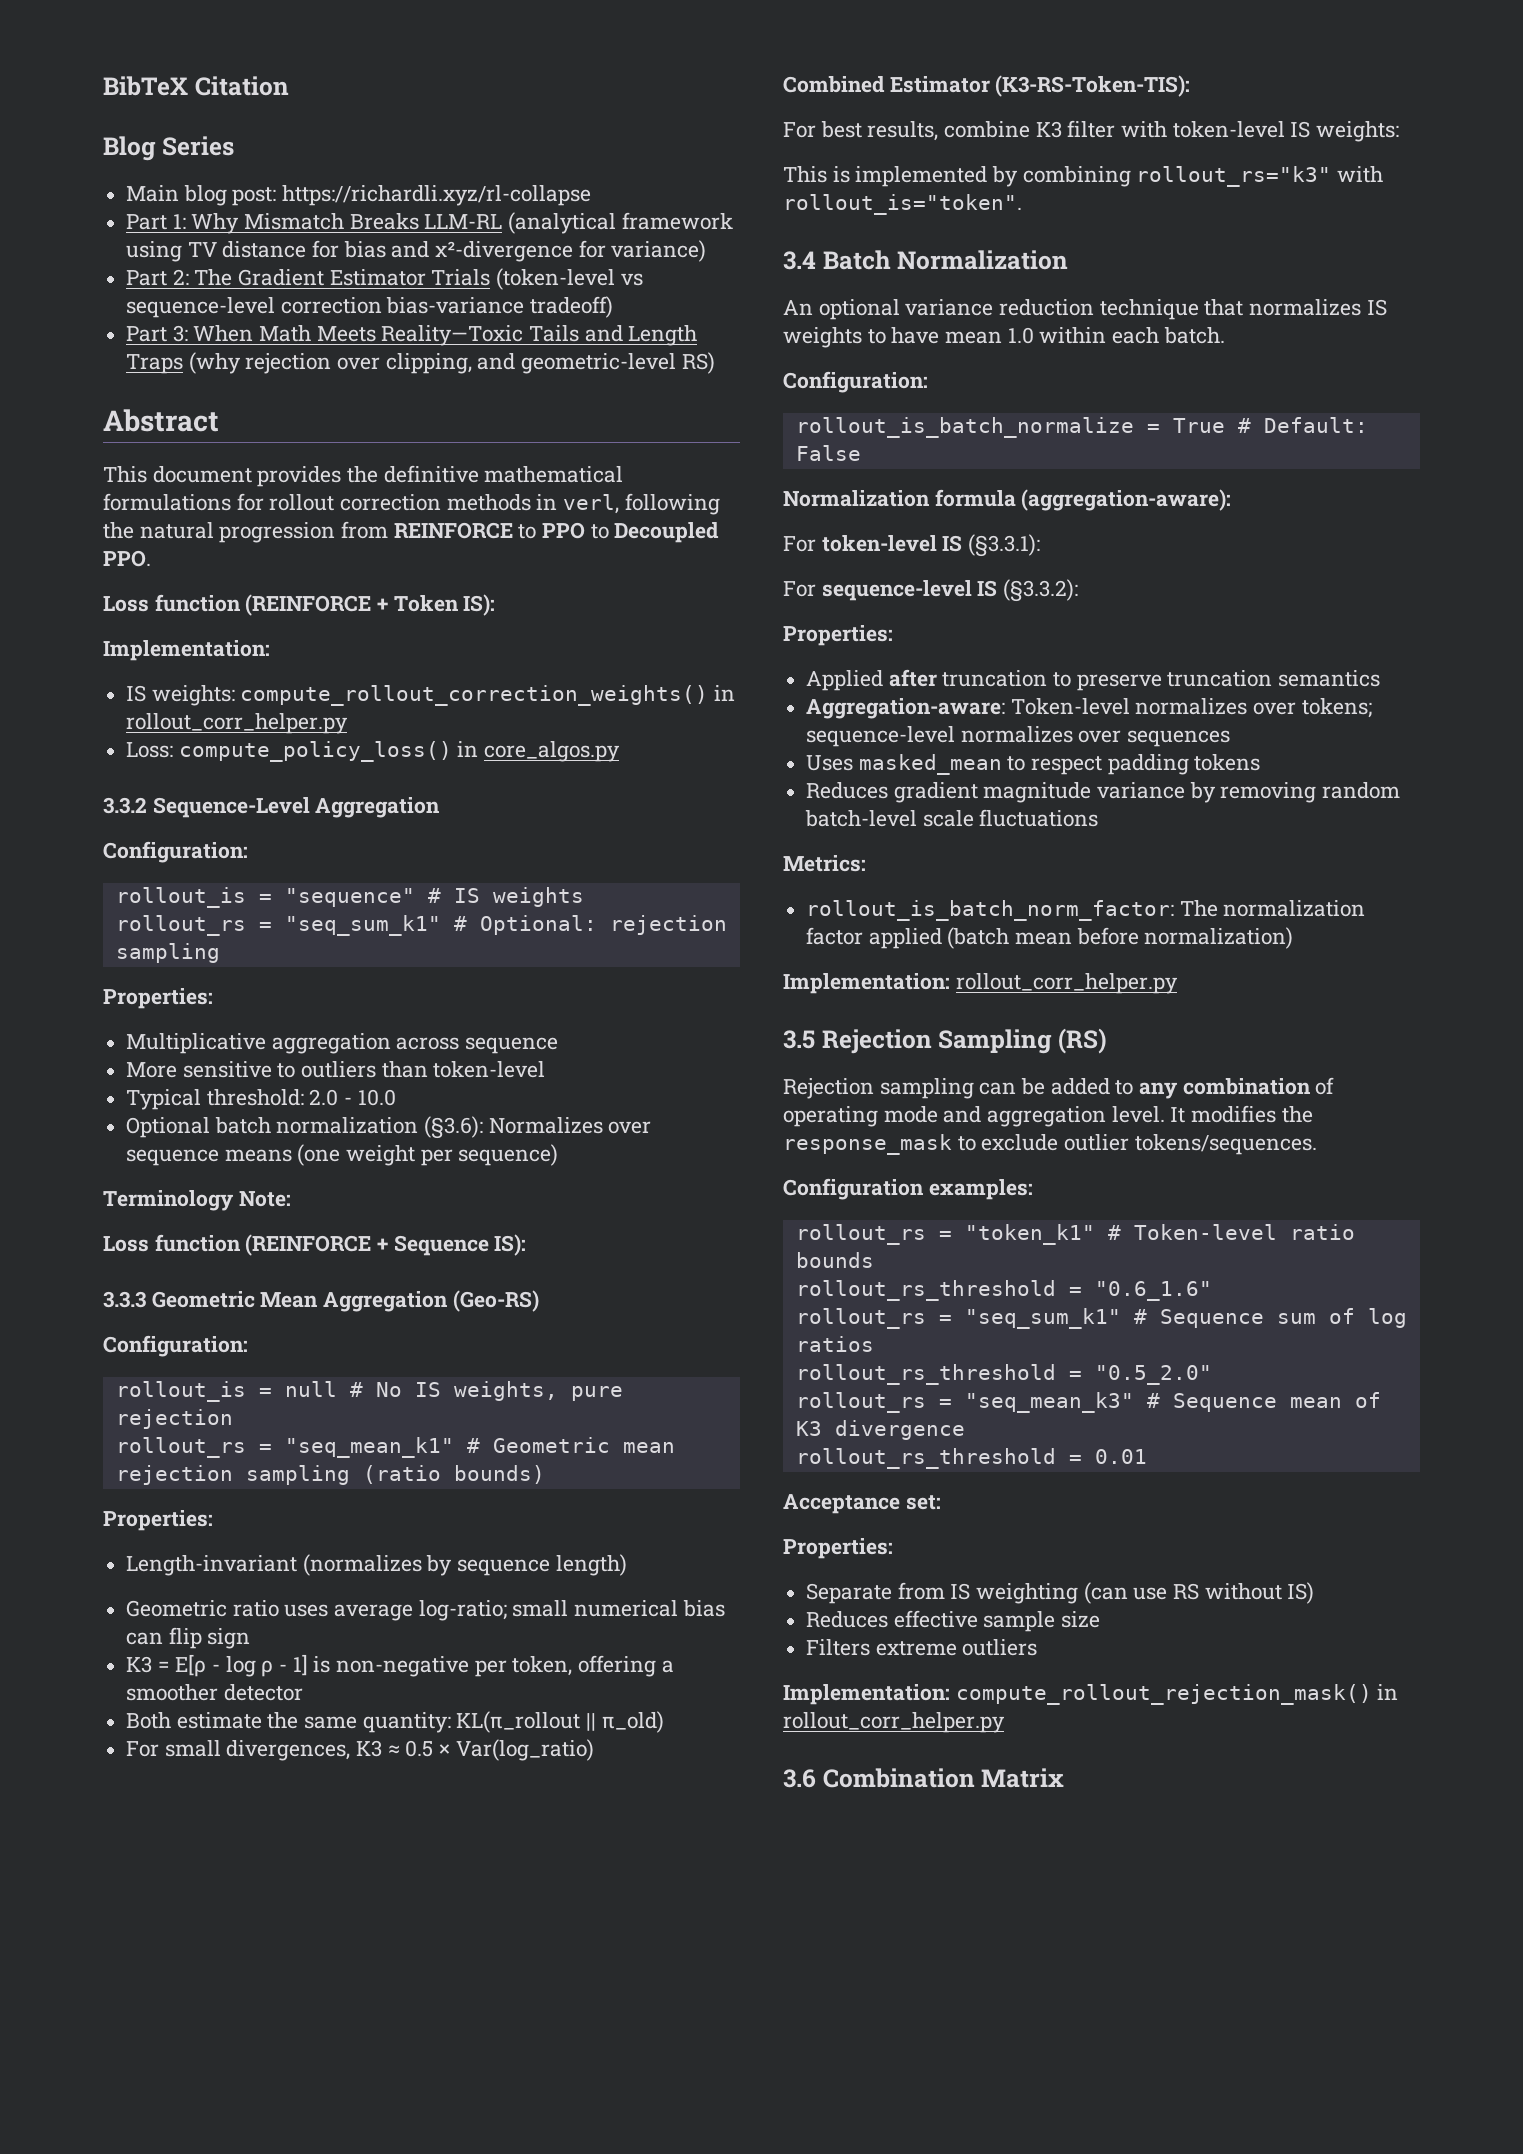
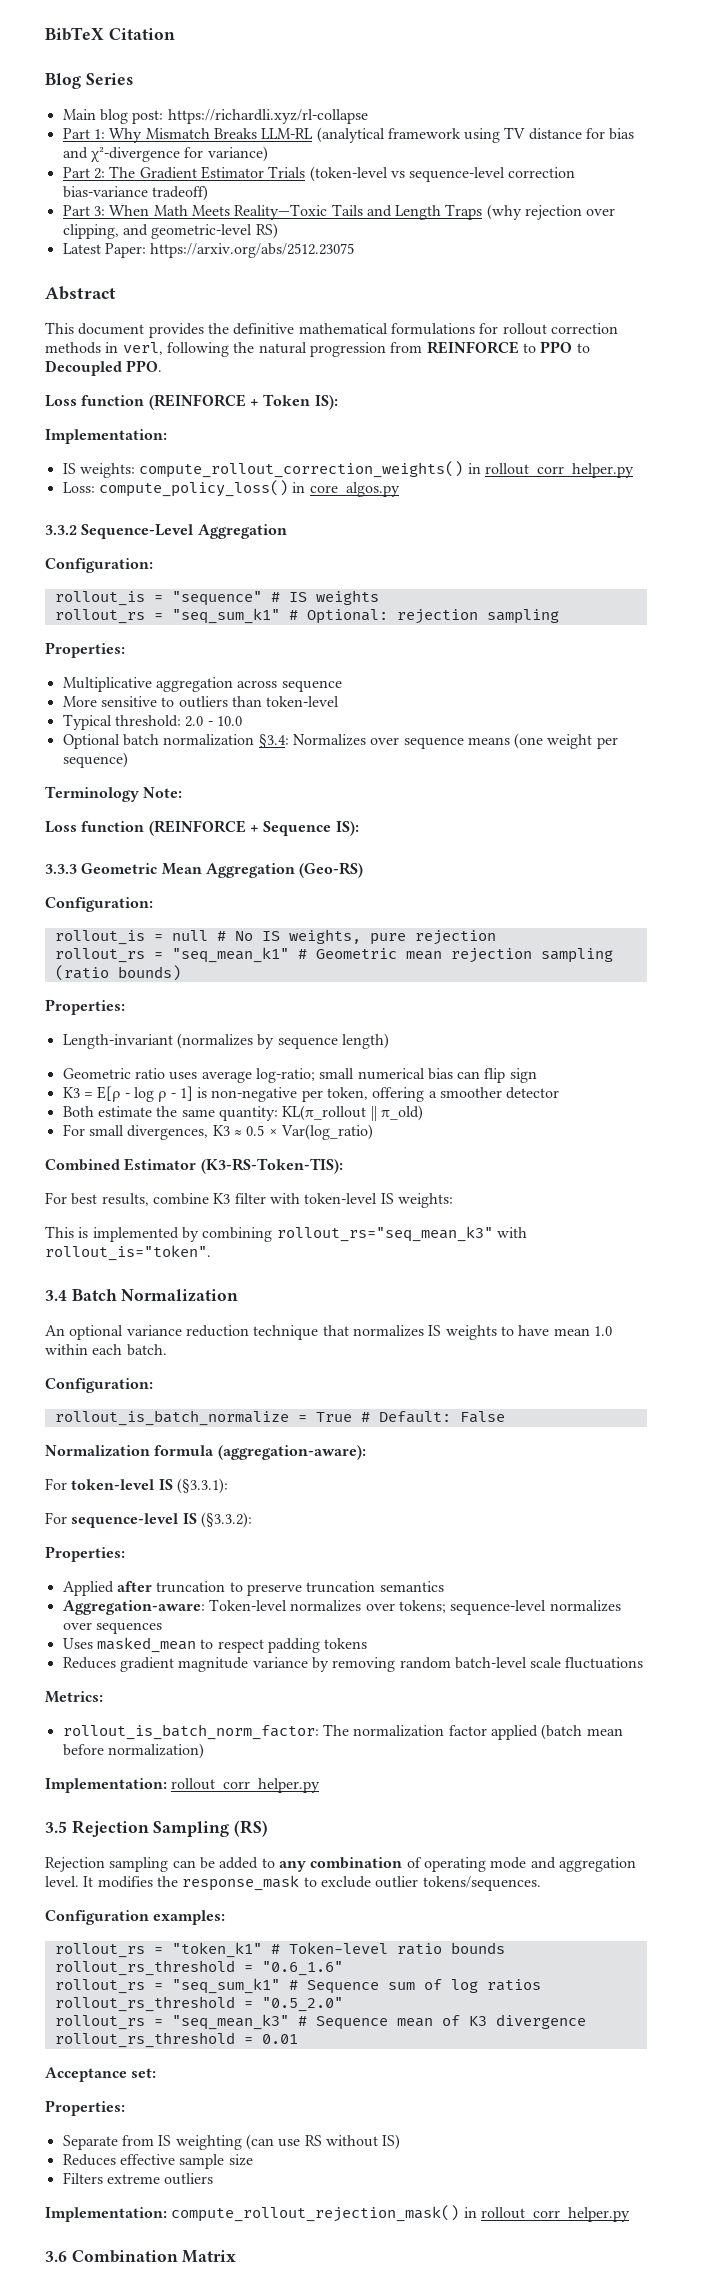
(715, 363) none -> [62,243,355,258] // Latest Paper: https://arxiv.org/abs/2512.23075
[424,1116,484,1139] (§3.6): -> [258,734,289,748] §3.4:
[1136,166,1332,187] rollout_rs="k3" -> [276,1226,493,1242] rollout_rs="seq_mean_k3"

